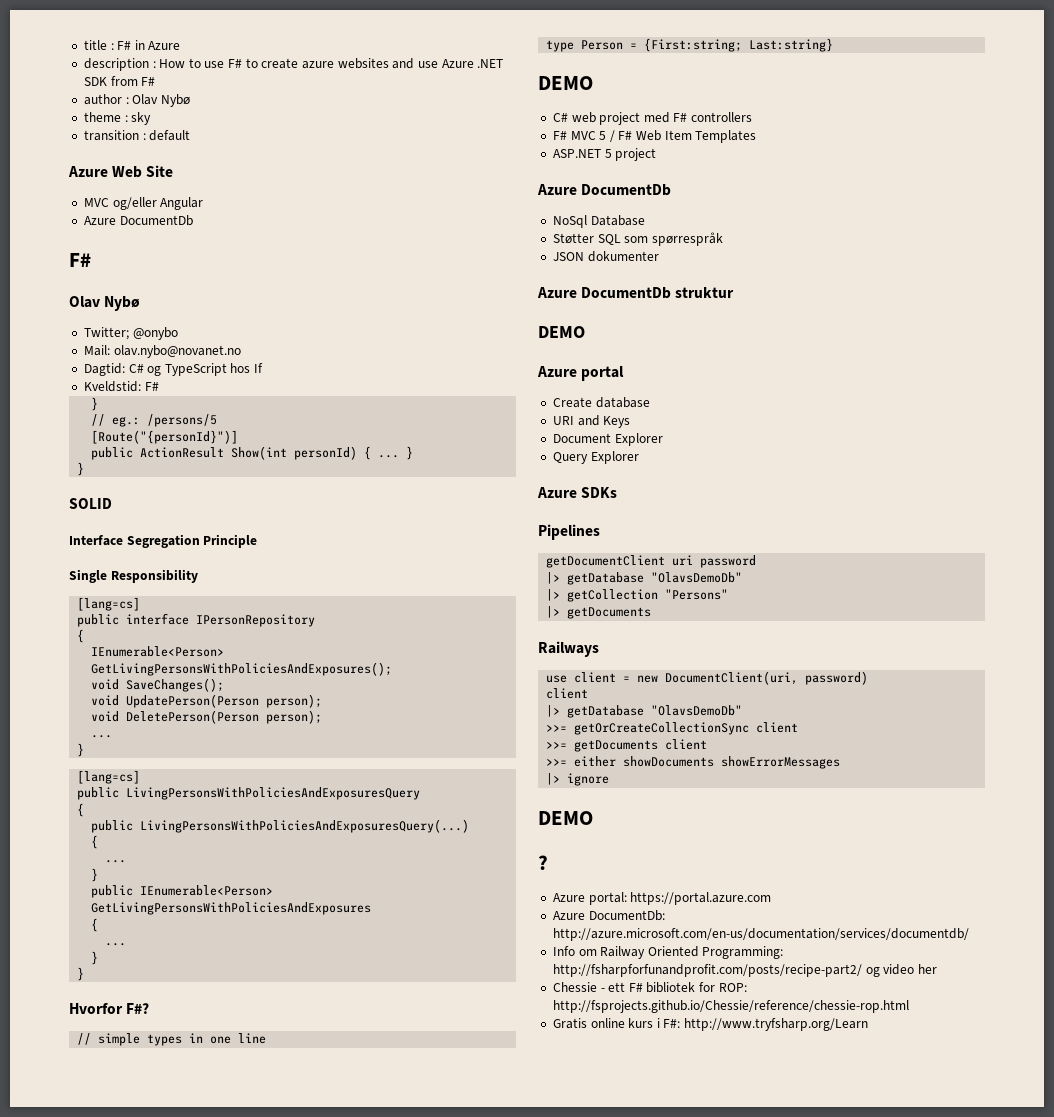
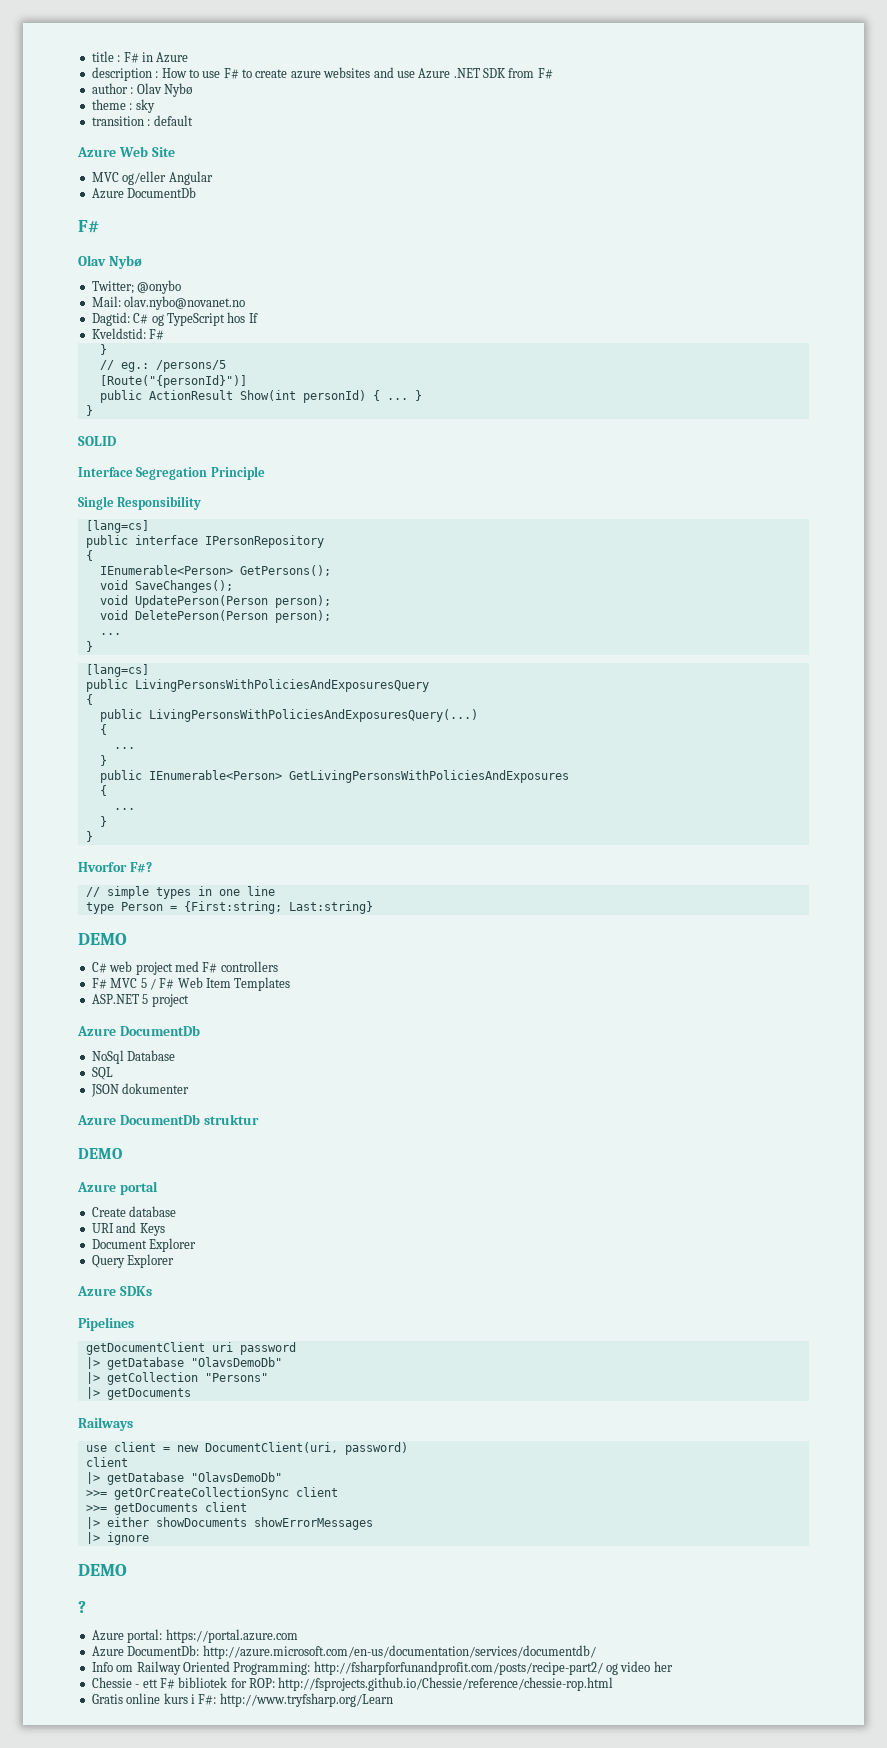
[91,662,393,676] GetLivingPersonsWithPoliciesAndExposures(); -> [239,565,331,576] GetPersons();
[552,233,594,244] Støtter -> (176, 1055) none
[624,232,723,246] som spørrespråk -> (113, 1073) none
[546,758,568,766] >>= -> [85,1517,100,1529] |>

